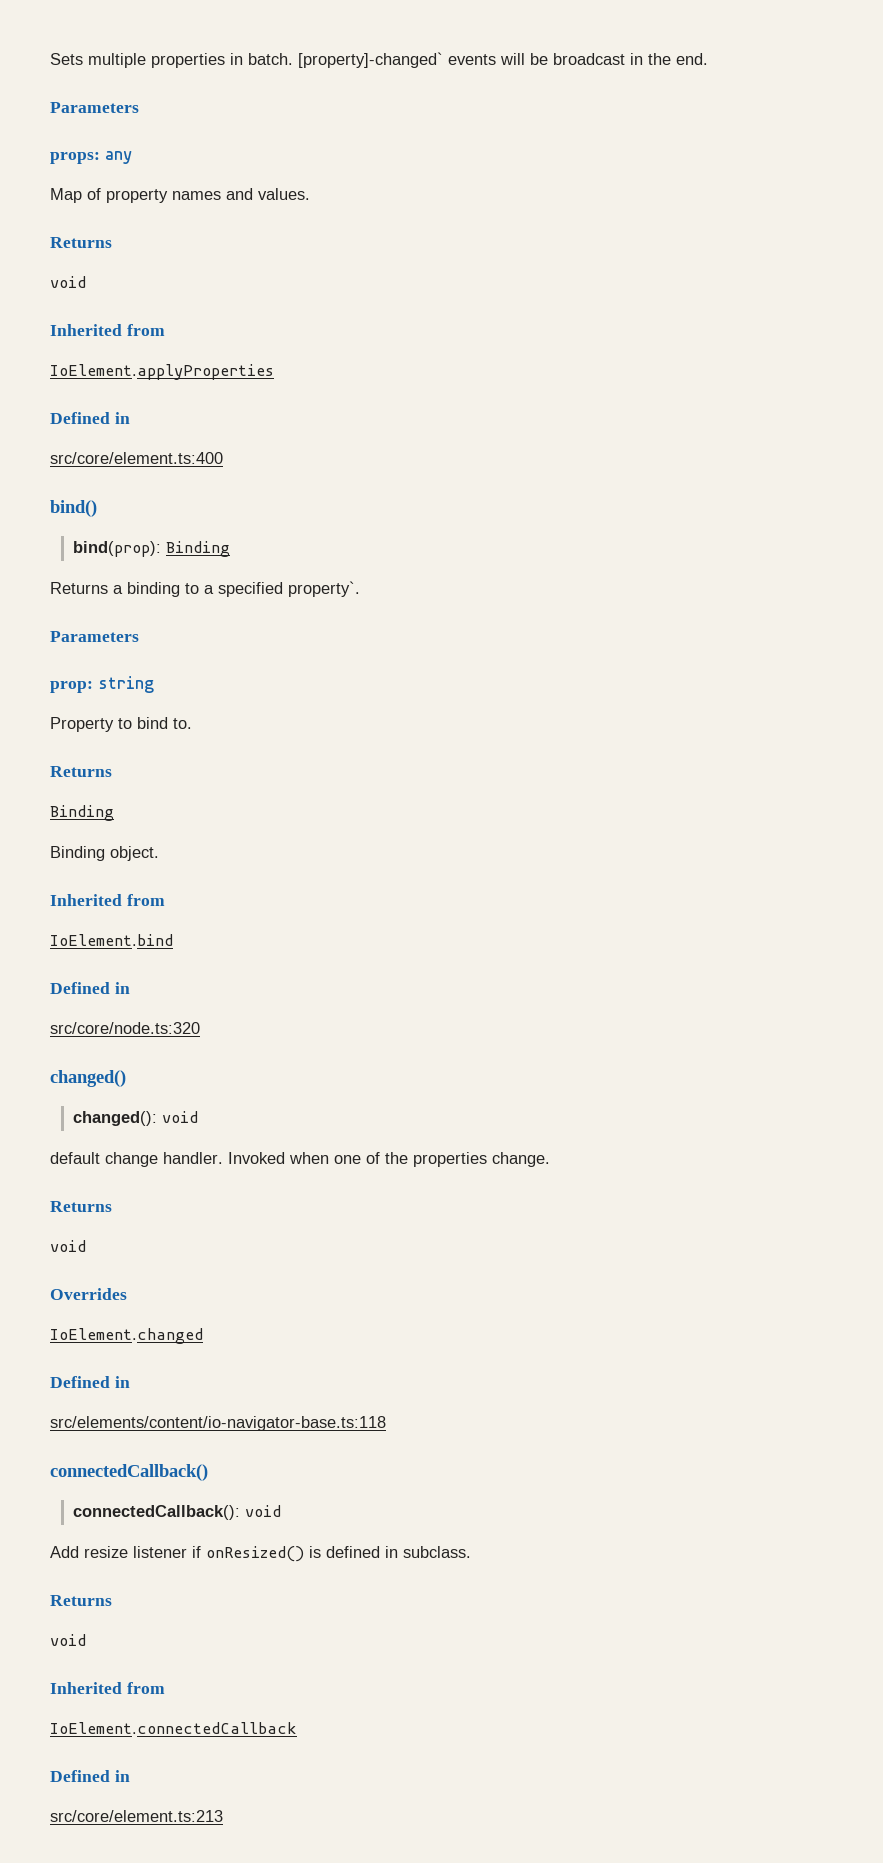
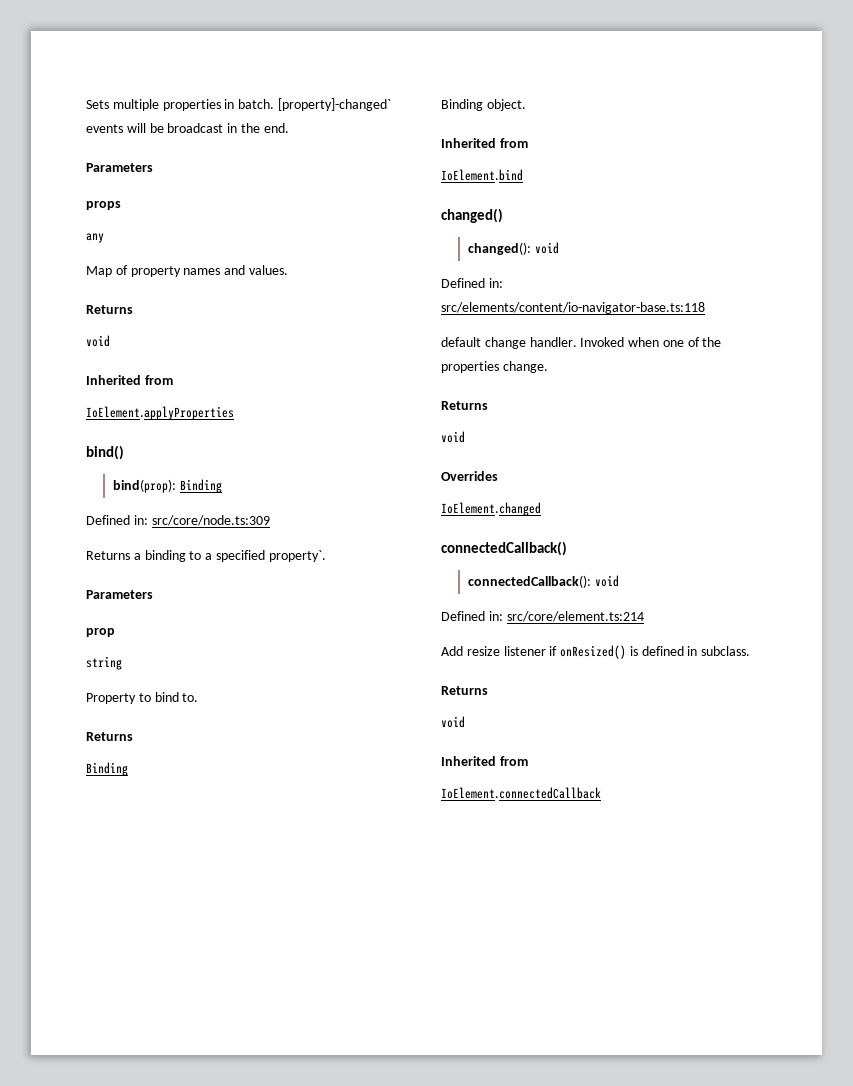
[50,152,100,164] props: -> [86,201,121,210] props //
[50,412,130,424] [50,452,223,464] // Defined in // src/core/element.ts:400 -> (234, 413) none
(230, 549) none -> [86,515,270,526] // Defined in: src/core/node.ts:309
[50,681,93,693] prop: -> [86,628,115,637] prop //
[50,982,130,994] [50,1022,200,1034] // Defined in // src/core/node.ts:320 -> (523, 175) none
(198, 1117) none -> [441,278,503,288] [441,302,705,314] // Defined in: src/elements/content/io-navigator-base.ts:118
[50,1376,130,1388] [50,1416,386,1431] // Defined in // src/elements/content/io-navigator-base.ts:118 -> (541, 509) none
(281, 1511) none -> [441,611,644,622] // Defined in: src/core/element.ts:214
[50,1770,130,1782] [50,1810,223,1822] // Defined in // src/core/element.ts:213 -> (601, 793) none

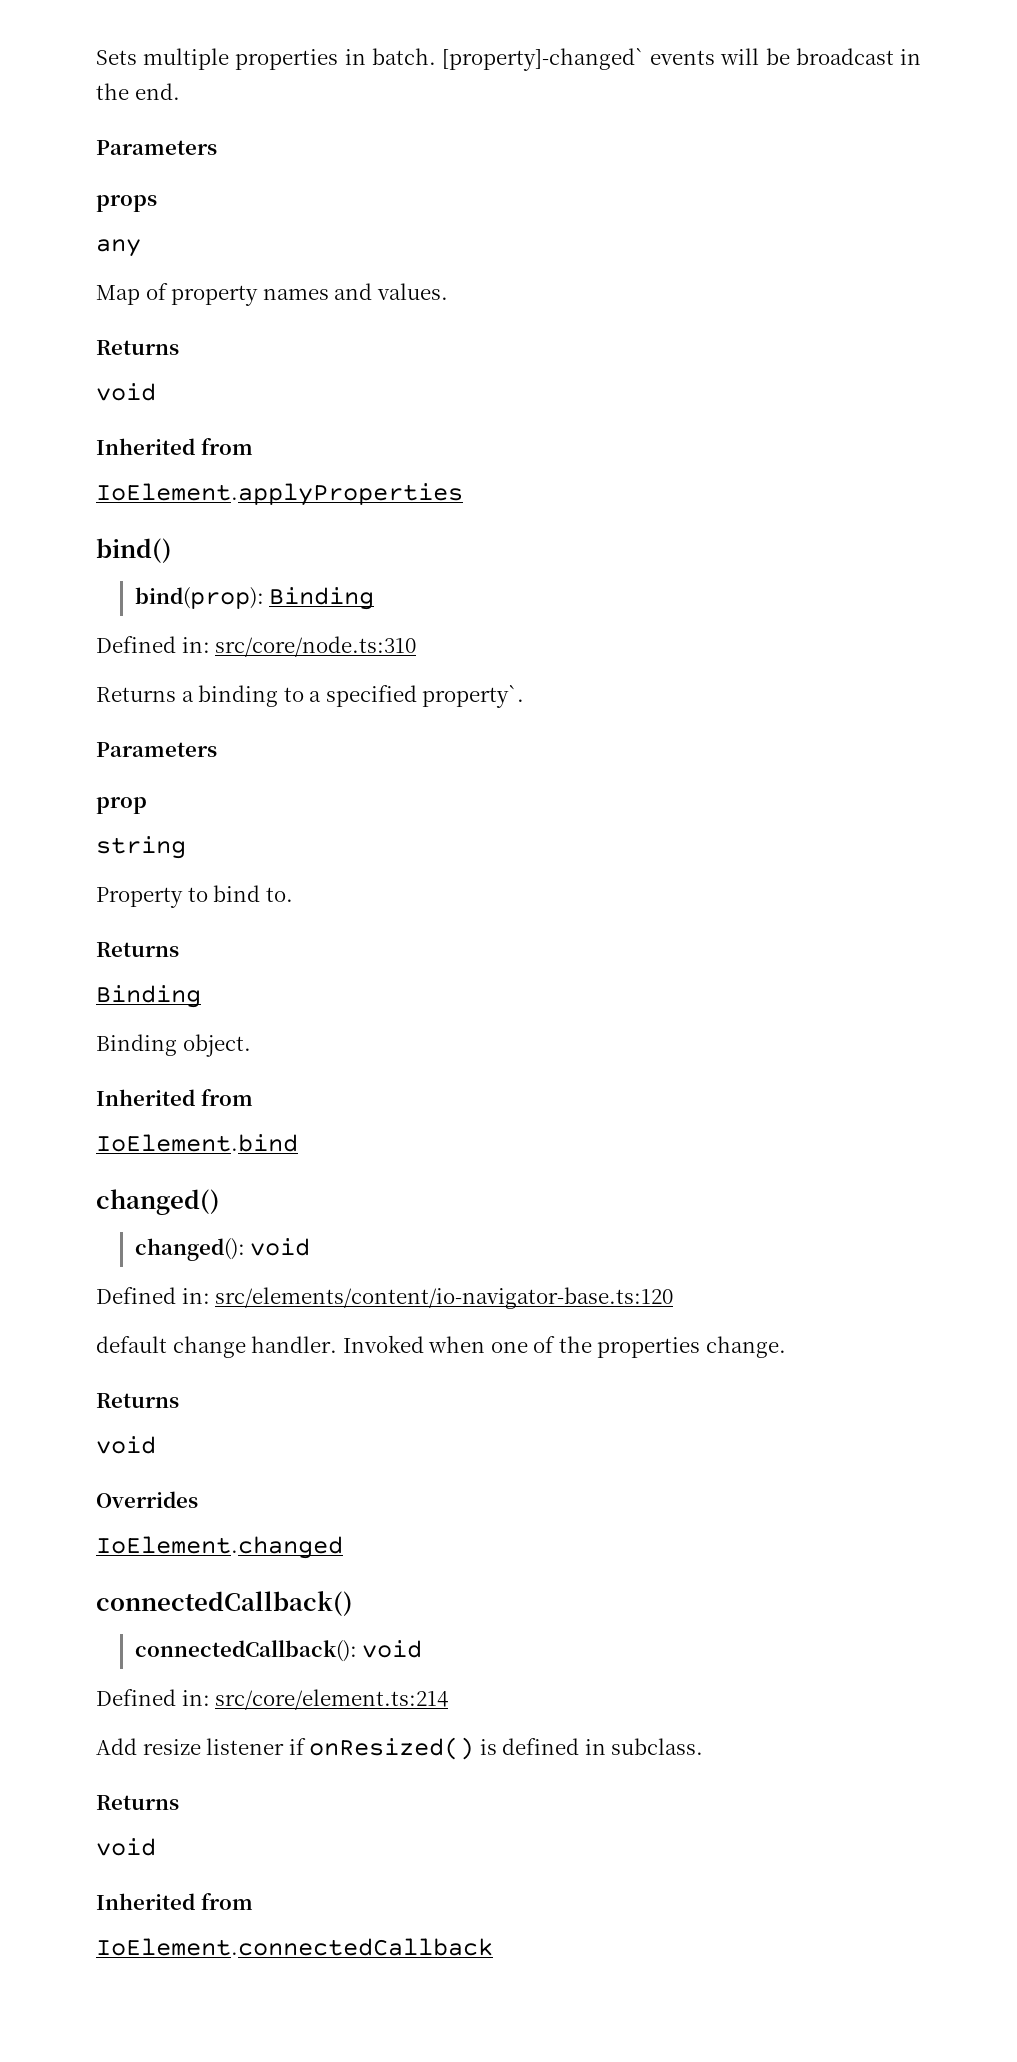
[151,515,270,526] src/core/node.ts:309 -> [215,636,417,657] src/core/node.ts:310
[441,302,705,314] src/elements/content/io-navigator-base.ts:118 -> [215,1287,674,1309] src/elements/content/io-navigator-base.ts:120

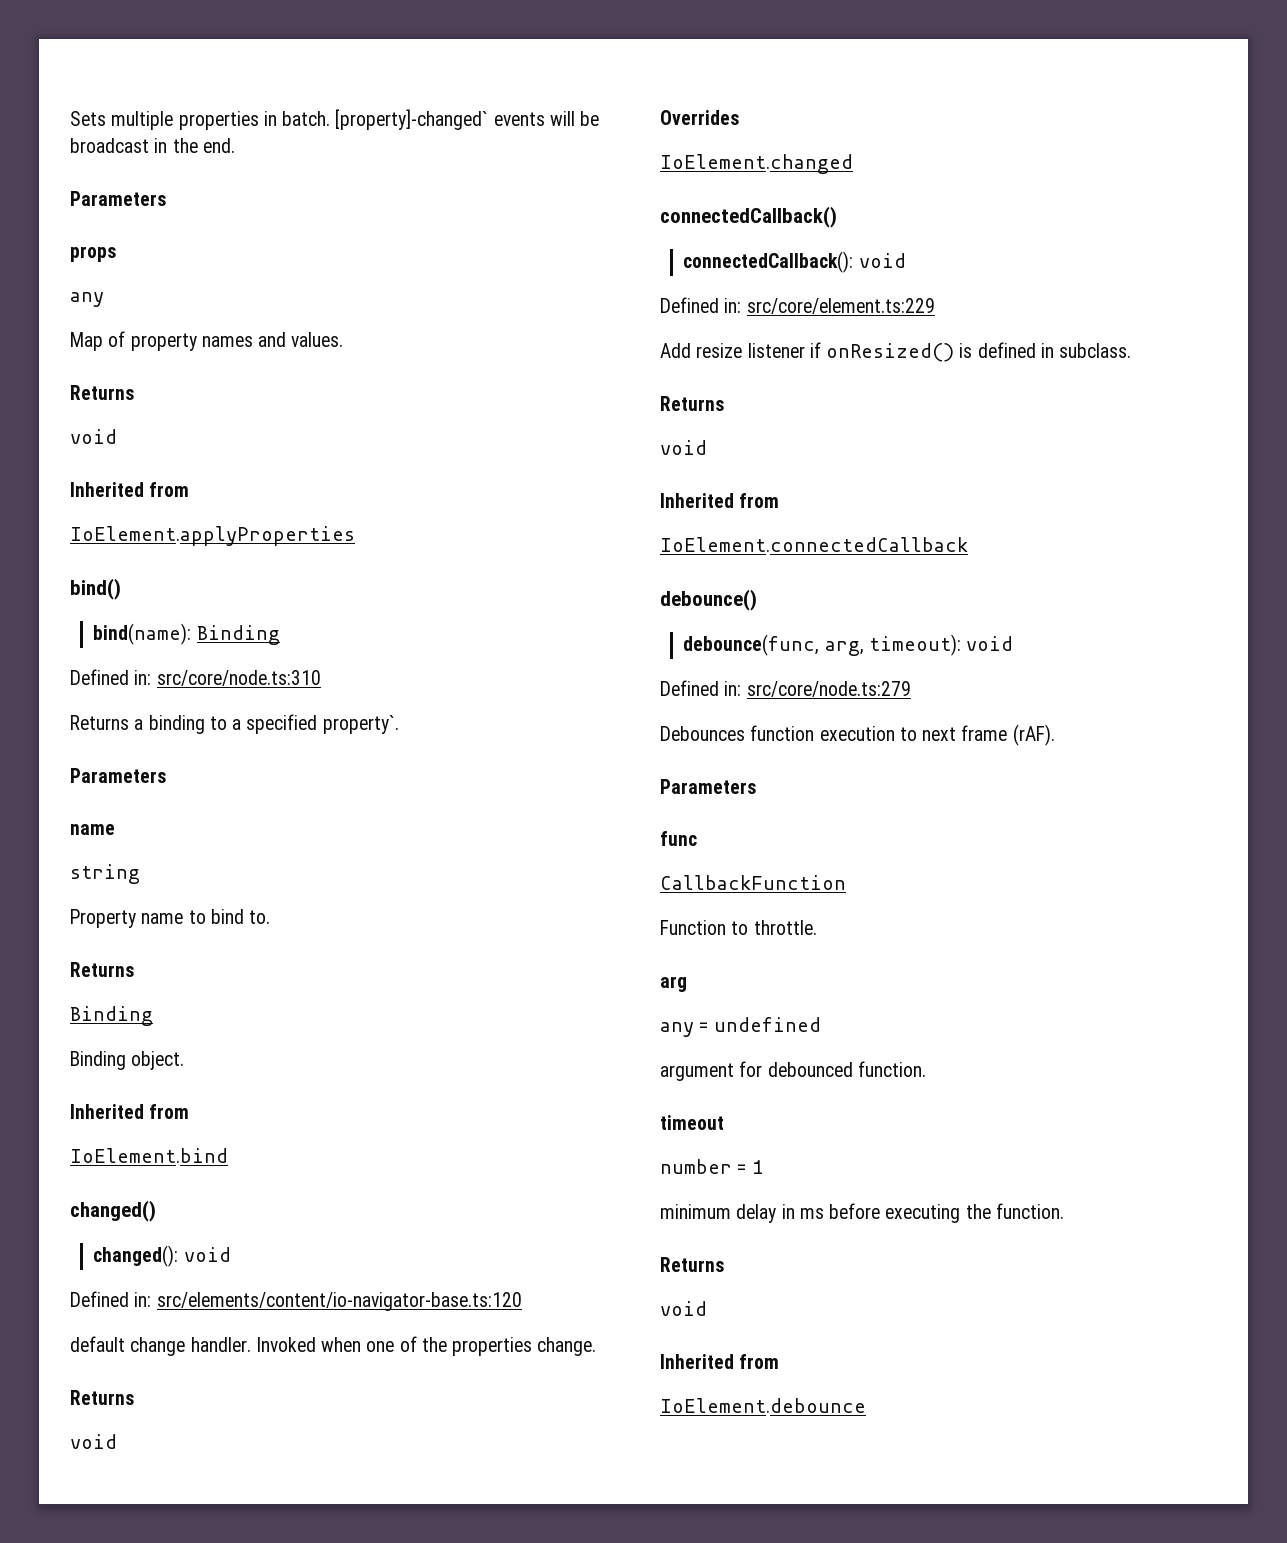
[134,587,264,609] bind(prop): -> [93,623,192,645] bind(name):
[96,797,147,814] prop -> [70,824,115,835] name
(183, 897) none -> [141,913,184,924] name
[215,1689,449,1710] src/core/element.ts:214 -> [746,298,935,314] src/core/element.ts:229
(493, 1947) none -> [660,589,757,611] [683,634,1014,656] [660,680,911,697] [660,724,1055,746] [660,779,756,794] [660,831,697,846] [660,875,846,890] [660,920,817,935] [660,976,687,992] [660,1017,821,1037] [660,1061,926,1081] [660,1115,724,1130] [660,1159,763,1174] [660,1203,1064,1223] [660,1257,724,1272] [660,1301,707,1316] [660,1354,780,1369] [660,1398,866,1413] // debounce() // debounce(func, arg, timeout): void // Defined in: src/core/node.ts:279 // Debounces function execution to next frame (rAF). // Parameters // func // CallbackFunction // Function to throttle. // arg // any = undefined // argument for debounced function. // timeout // number = 1 // minimum delay in ms before executing the function. // Returns // void // Inherited from // IoElement.debounce

